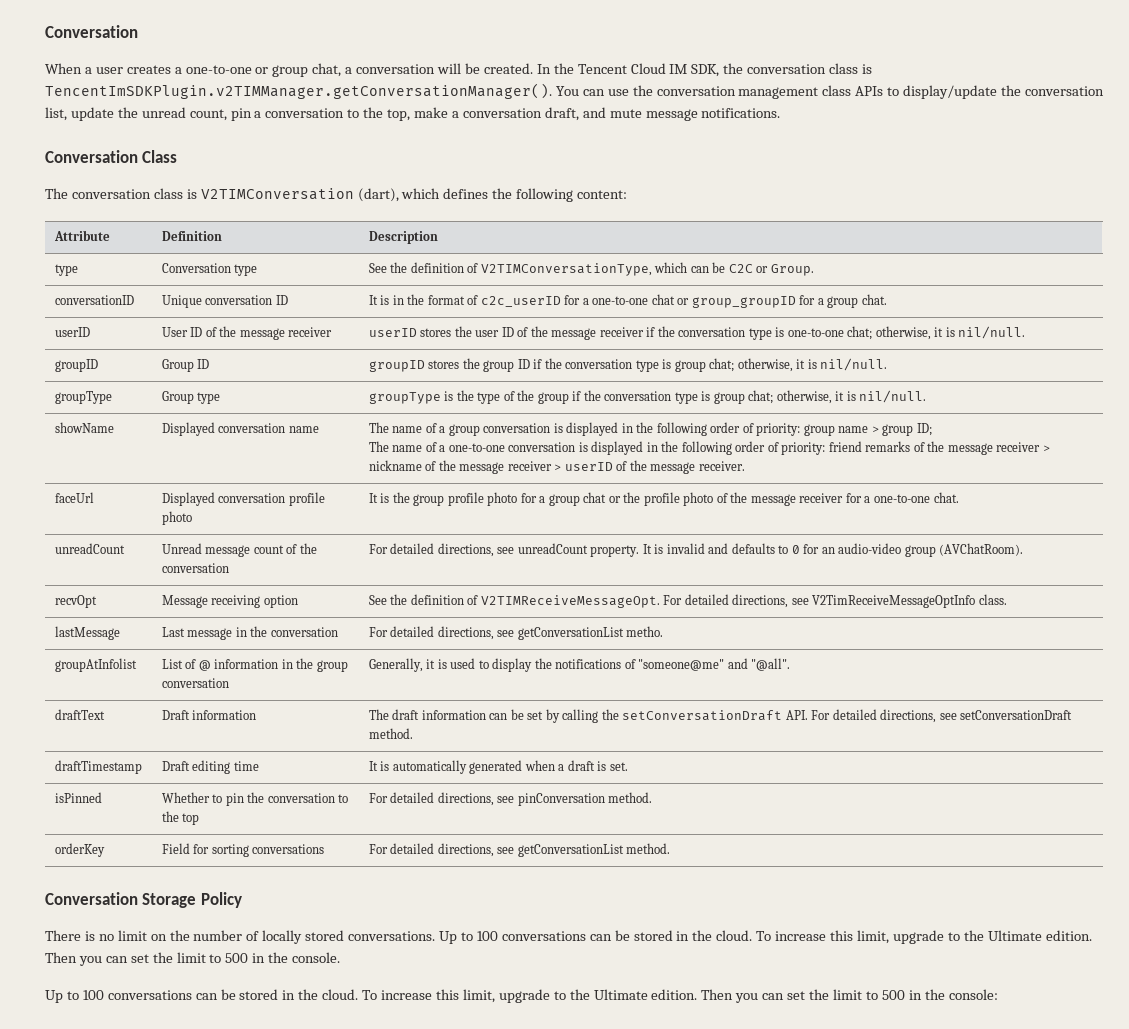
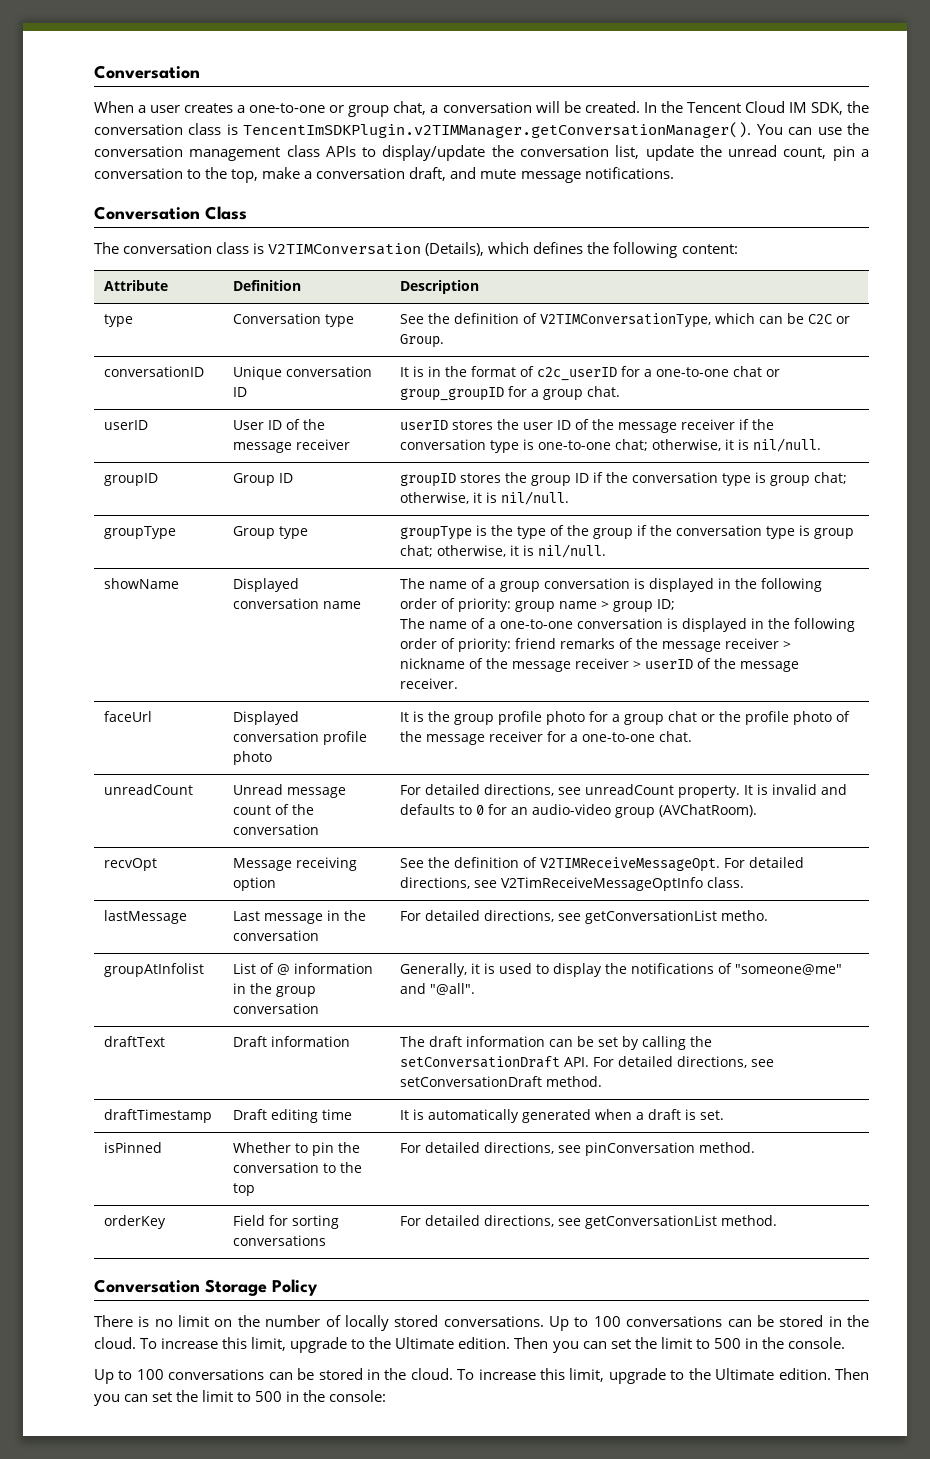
[357,188,399,202] (dart), -> [425,242,485,256] (Details),

